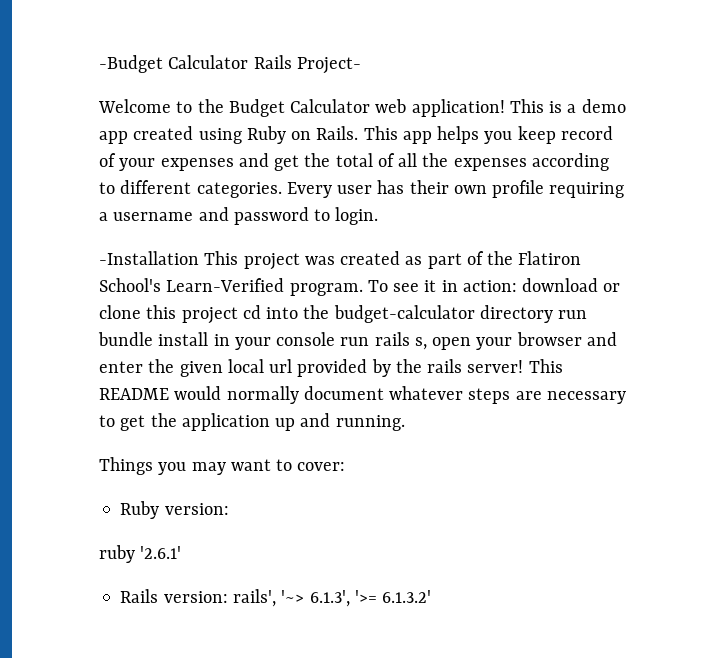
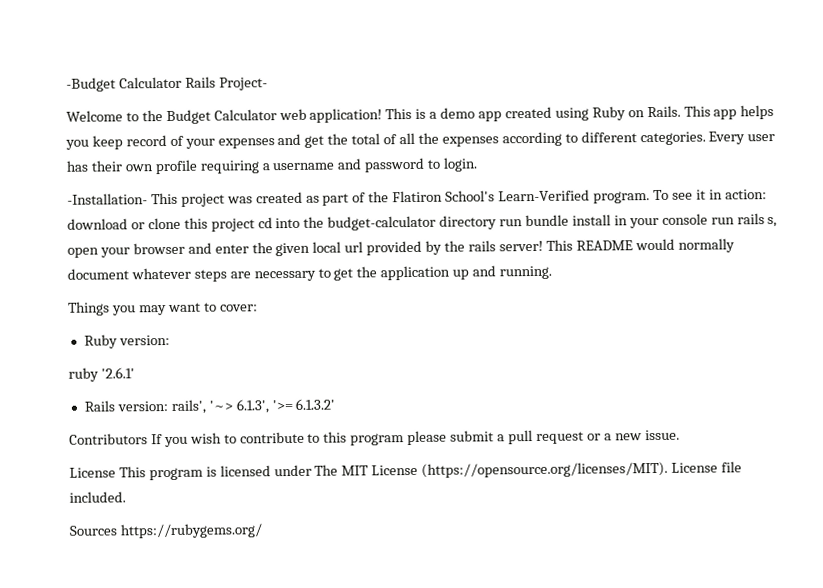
[99,251,199,265] -Installation -> [67,193,148,205] -Installation-
(432, 596) none -> [69,429,680,448] [69,461,743,481] [69,491,126,503] [69,523,262,539] // Contributors If you wish to contribute to this program please submit a pull request or a new issue. // License This program is licensed under The MIT License (https://opensource.org/licenses/MIT). License file included. // Sources https://rubygems.org/

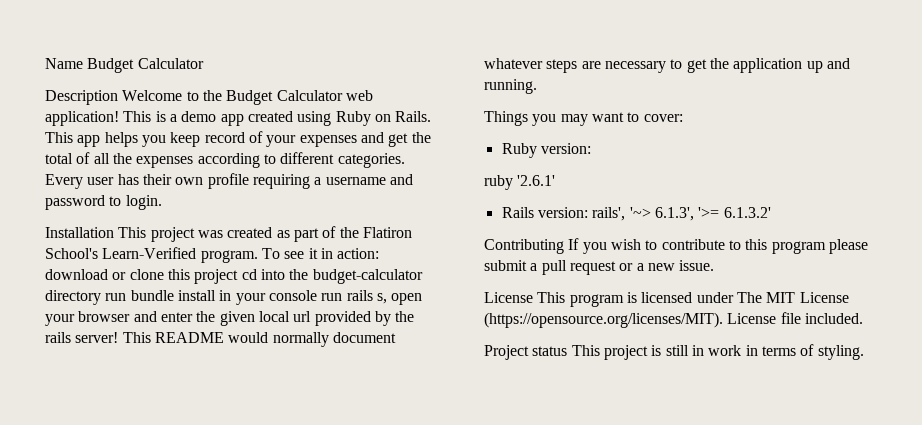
[66,76,268,92] -Budget Calculator Rails Project- // -> [45,58,204,73] [45,90,118,105] Name Budget Calculator // Description
[67,193,148,205] -Installation- -> [45,227,114,238] Installation
[69,433,148,445] Contributors -> [484,239,564,254] Contributing
[69,523,262,539] Sources https://rubygems.org/ -> [484,344,864,360] Project status This project is still in work in terms of styling.

